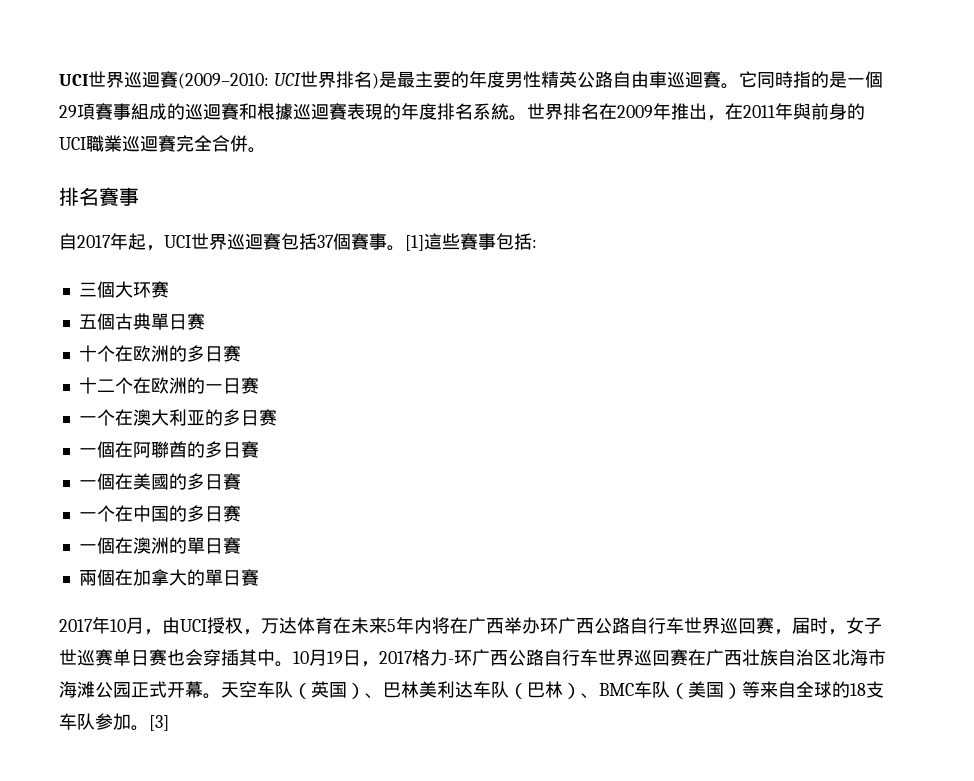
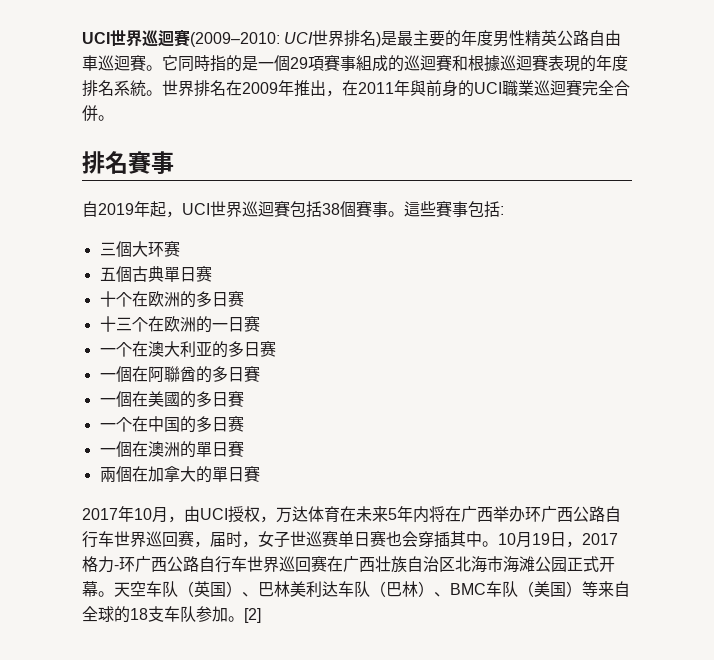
[77,235,111,248] 2017 -> [98,203,134,215] 2019
[317,235,334,248] 37 -> [322,203,340,215] 38
[405,235,424,251] [1] -> (404, 214) none
[96,379,115,392] 二 -> [115,317,132,331] 三
[149,715,169,731] [3] -> [244,608,261,623] [2]

